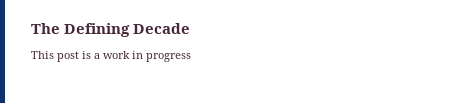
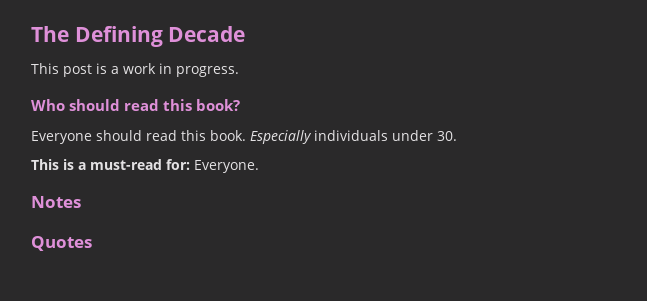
[146,53,191,62] progress -> [176,66,239,77] [31,99,241,111] [31,130,457,144] [31,159,259,173] [31,196,81,208] [31,236,92,251] progress. // Who should read this book? // Everyone should read this book. Especially individuals under 30. // This is a must-read for: Everyone. // Notes // Quotes

